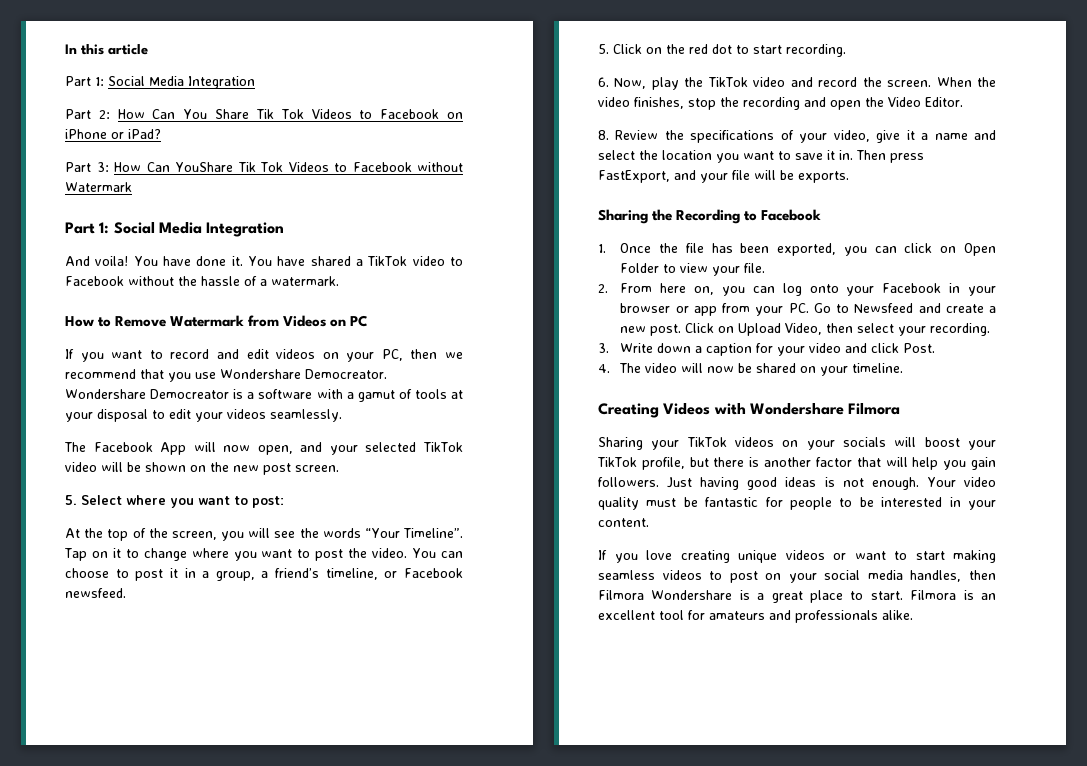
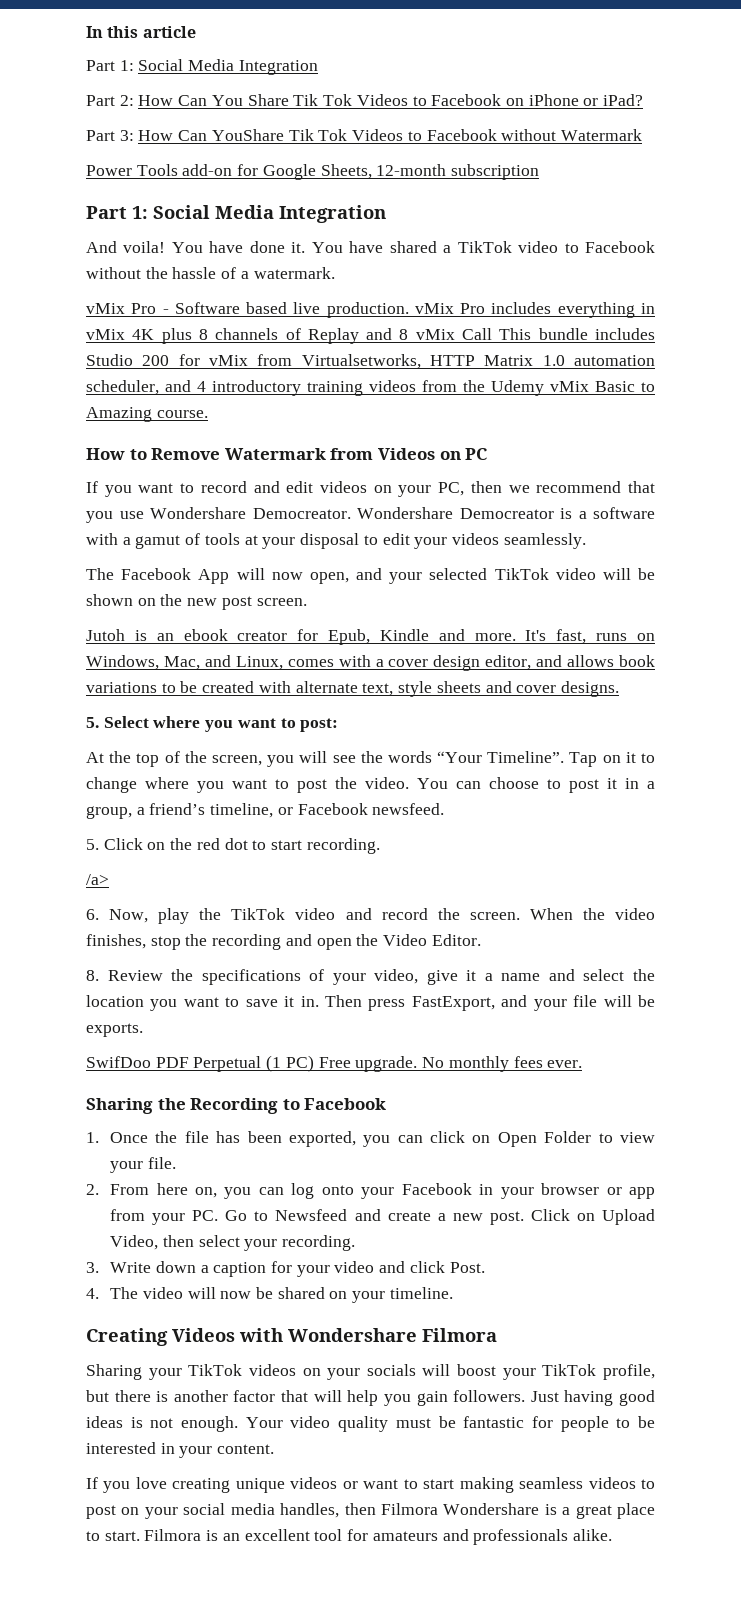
(132, 187) none -> [86,164,540,180] // Power Tools add-on for Google Sheets, 12-month subscription
(339, 281) none -> [86,302,655,318] [86,328,656,344] [86,354,655,369] [86,380,655,396] [86,407,208,422] // vMix Pro - Software based live production. vMix Pro includes everything in vMix 4K plus 8 channels of Replay and 8 vMix Call This bundle includes Studio 200 for vMix from Virtualsetworks, HTTP Matrix 1.0 automation scheduler, and 4 introductory training videos from the Udemy vMix Basic to Amazing course.
(339, 468) none -> [86,629,656,645] [86,655,655,671] [86,681,619,697] // Jutoh is an ebook creator for Epub, Kindle and more. It's fast, runs on Windows, Mac, and Linux, comes with a cover design editor, and allows book variations to be created with alternate text, style sheets and cover designs.
(846, 50) none -> [86,874,109,885] // /a>
(849, 177) none -> [86,1055,583,1072] // SwifDoo PDF Perpetual (1 PC) Free upgrade. No monthly fees ever.

